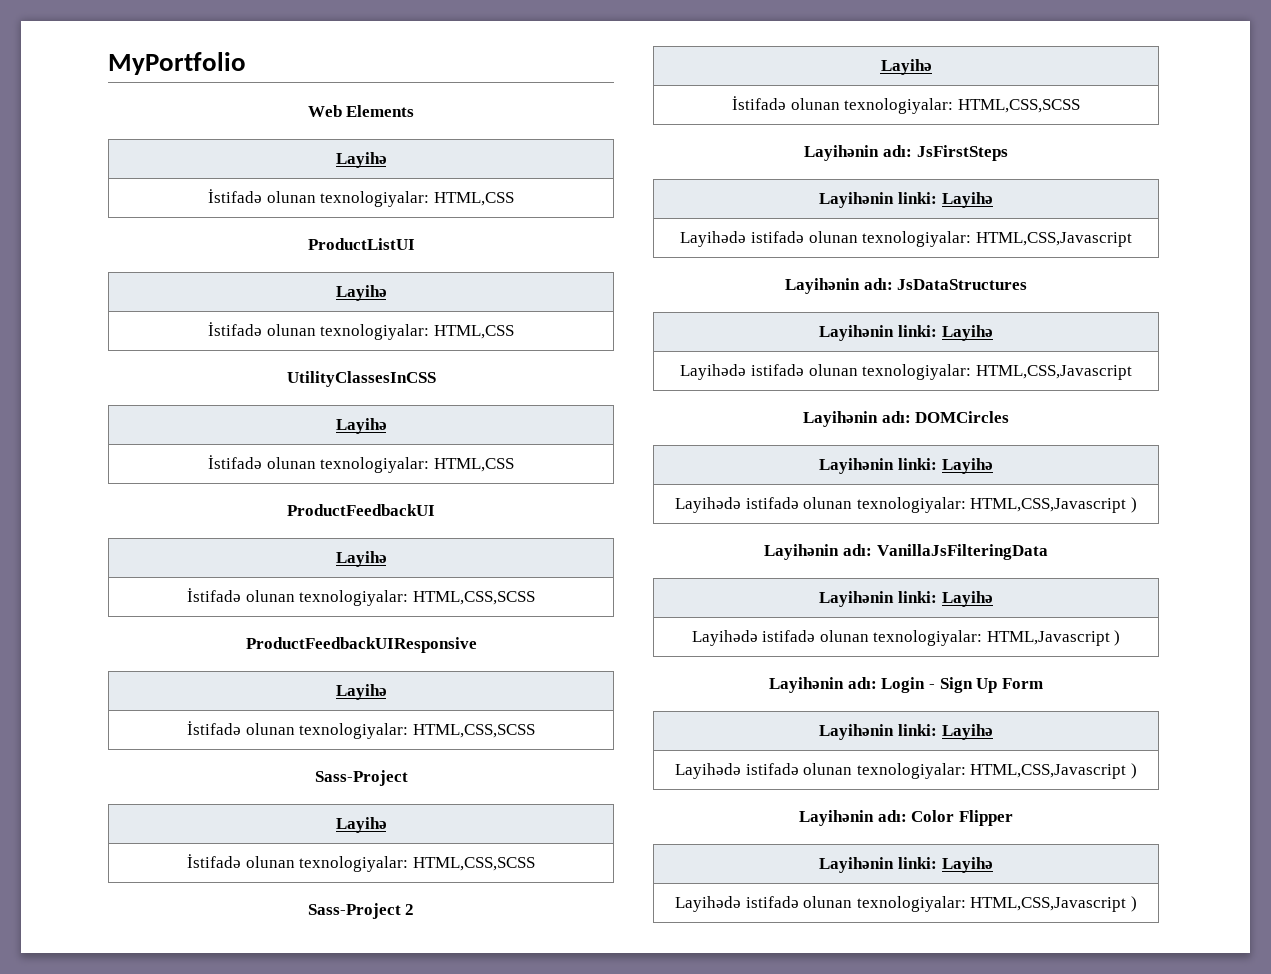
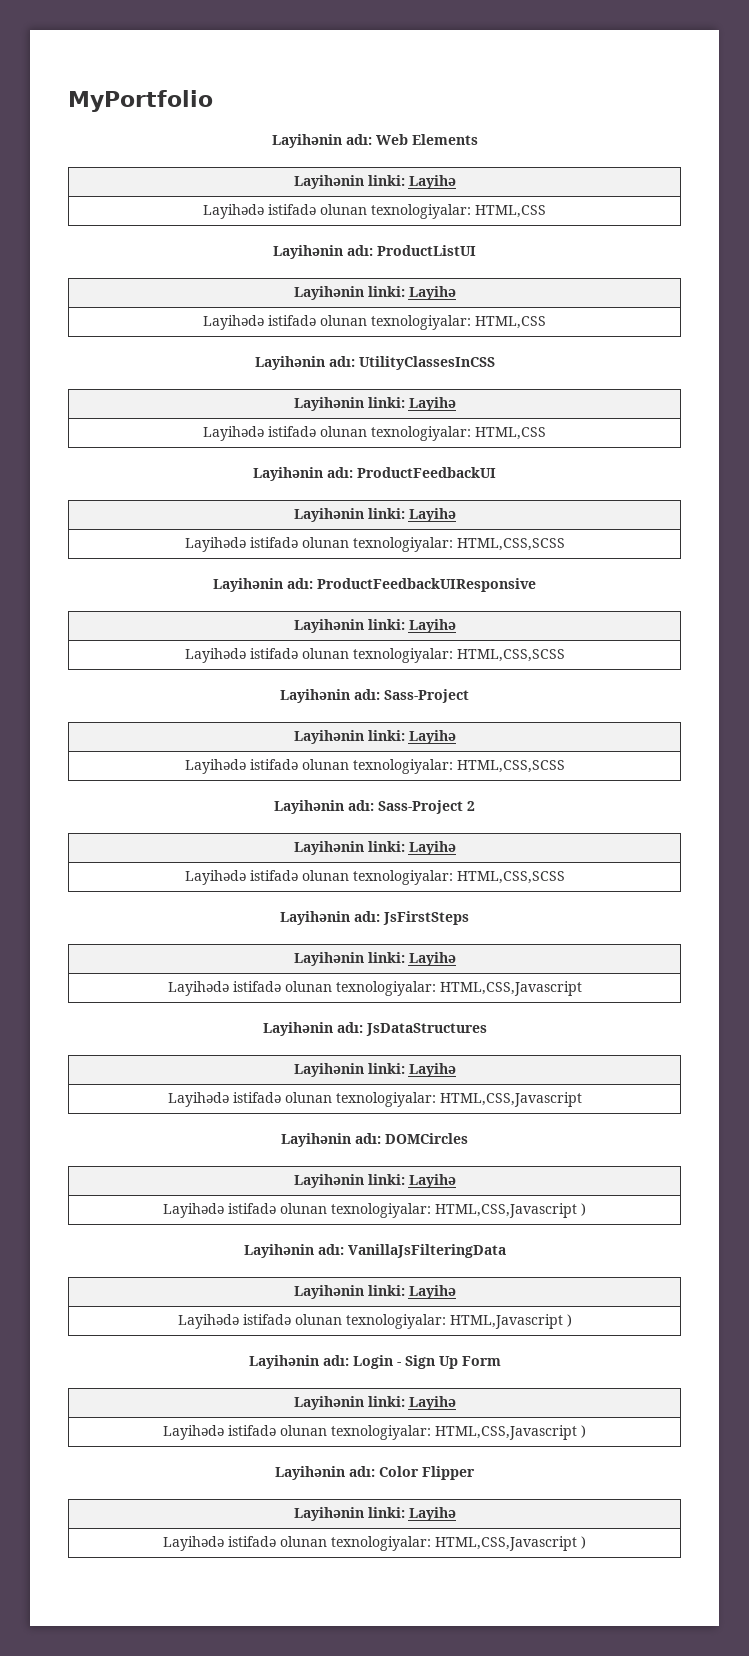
(246, 63) none -> [271,134,372,148] Layihənin adı:
[335,152,387,168] [208,189,514,207] Layihə // İstifadə olunan texnologiyalar: HTML,CSS // -> [293,175,456,189] [203,204,546,219] [273,245,373,259] Layihənin linki: Layihə // Layihədə istifadə olunan texnologiyalar: HTML,CSS // Layihənin adı:
[335,285,387,301] [208,322,514,340] Layihə // İstifadə olunan texnologiyalar: HTML,CSS // -> [293,286,456,300] [203,315,546,330] [254,356,355,370] Layihənin linki: Layihə // Layihədə istifadə olunan texnologiyalar: HTML,CSS // Layihənin adı:
[335,418,387,434] [208,455,514,473] Layihə // İstifadə olunan texnologiyalar: HTML,CSS // -> [293,397,456,411] [203,426,546,441] [253,467,353,481] Layihənin linki: Layihə // Layihədə istifadə olunan texnologiyalar: HTML,CSS // Layihənin adı:
[335,551,387,567] [187,588,535,606] Layihə // İstifadə olunan texnologiyalar: HTML,CSS,SCSS // -> [293,508,456,522] [184,537,565,552] [213,578,313,592] Layihənin linki: Layihə // Layihədə istifadə olunan texnologiyalar: HTML,CSS,SCSS // Layihənin adı:
[335,684,387,700] [187,721,535,739] Layihə // İstifadə olunan texnologiyalar: HTML,CSS,SCSS // -> [293,619,456,633] [184,648,565,663] [280,689,380,703] Layihənin linki: Layihə // Layihədə istifadə olunan texnologiyalar: HTML,CSS,SCSS // Layihənin adı:
[335,817,387,833] [187,854,535,872] Layihə // İstifadə olunan texnologiyalar: HTML,CSS,SCSS // -> [293,730,456,744] [184,759,565,774] [274,800,374,814] Layihənin linki: Layihə // Layihədə istifadə olunan texnologiyalar: HTML,CSS,SCSS // Layihənin adı:
[880,59,932,75] [732,96,787,110] Layihə // İstifadə -> [293,841,456,855] [184,870,298,885] Layihənin linki: Layihə // Layihədə istifadə

